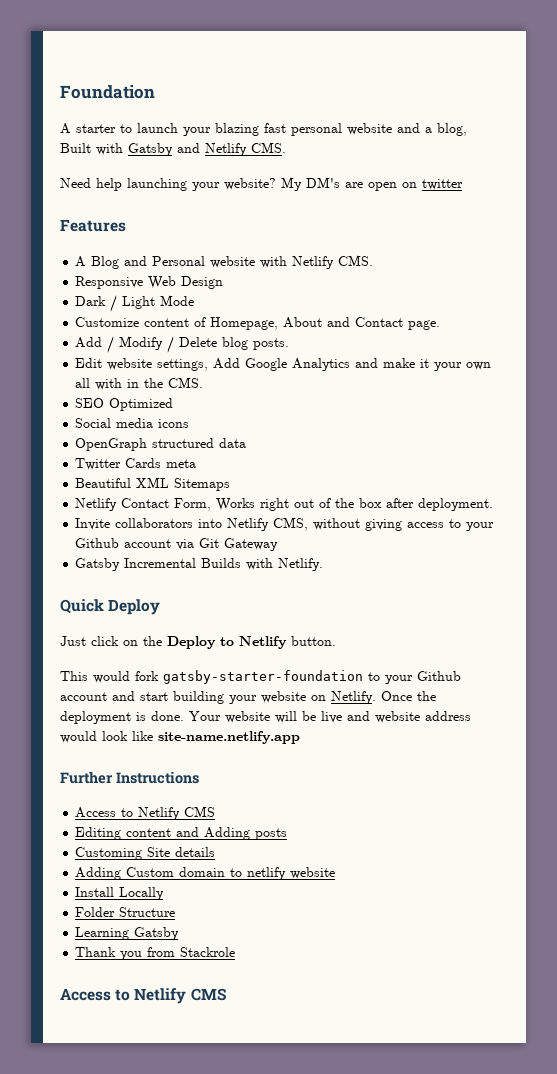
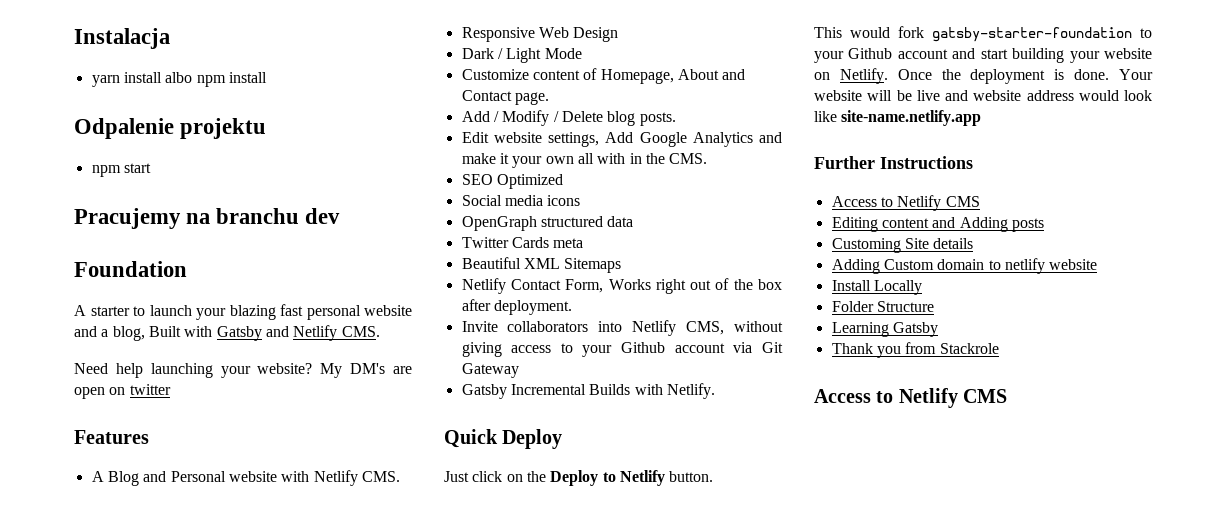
(60, 92) none -> [74,28,170,49] [91,72,267,87] [74,118,267,139] [91,163,151,177] [74,208,341,229] Instalacja // yarn install albo npm install // Odpalenie projektu // npm start // Pracujemy na branchu dev //

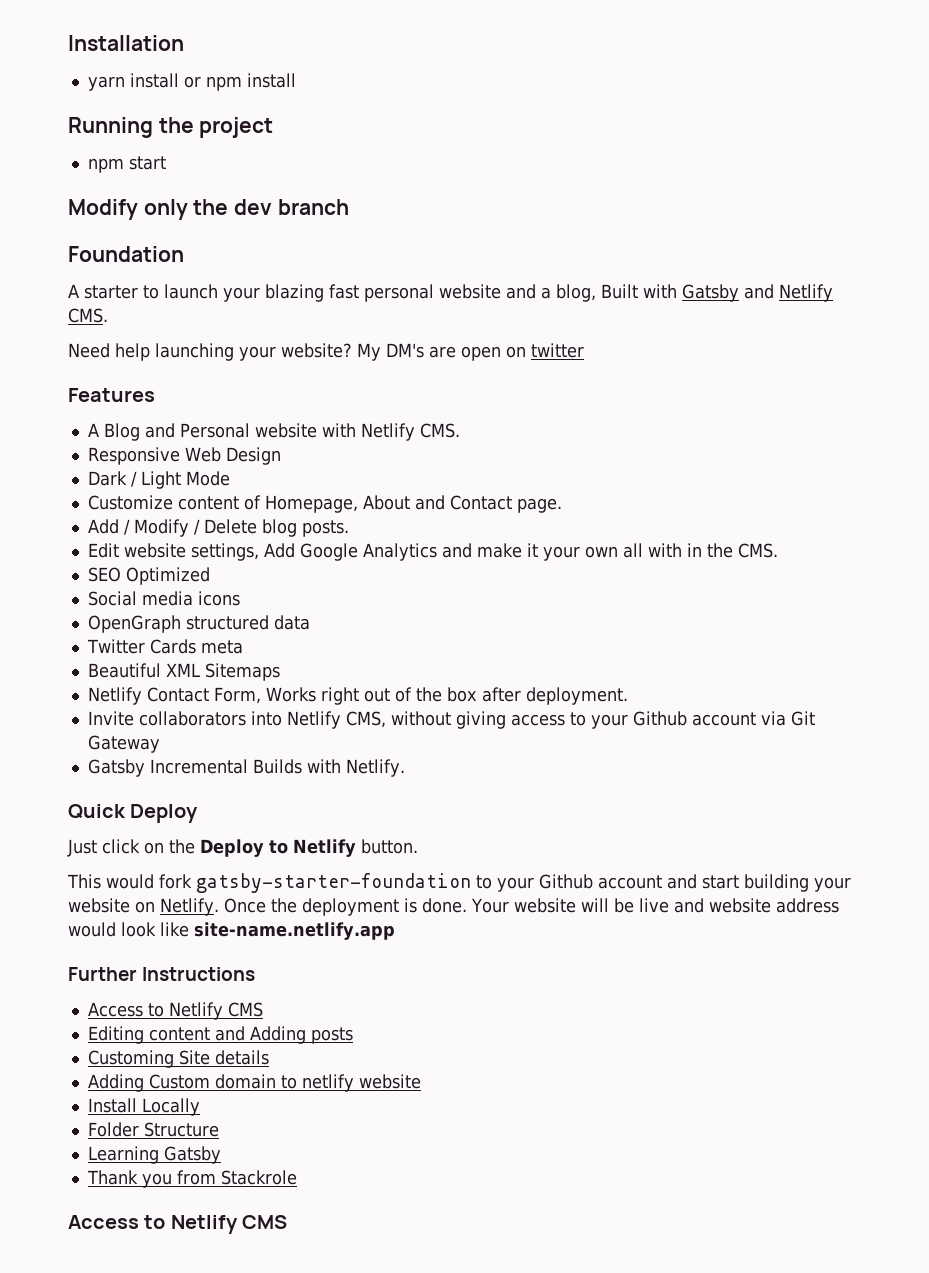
[74,28,170,49] Instalacja -> [68,35,184,51] Installation
[165,72,193,83] albo -> [183,76,201,88] or
[74,118,267,139] Odpalenie projektu -> [68,117,274,138] Running the project
[74,208,300,229] Pracujemy na branchu -> [68,199,229,220] Modify only the
(341, 216) none -> [277,199,349,215] branch

